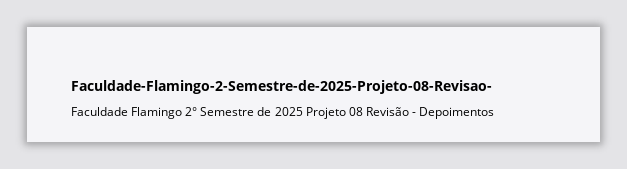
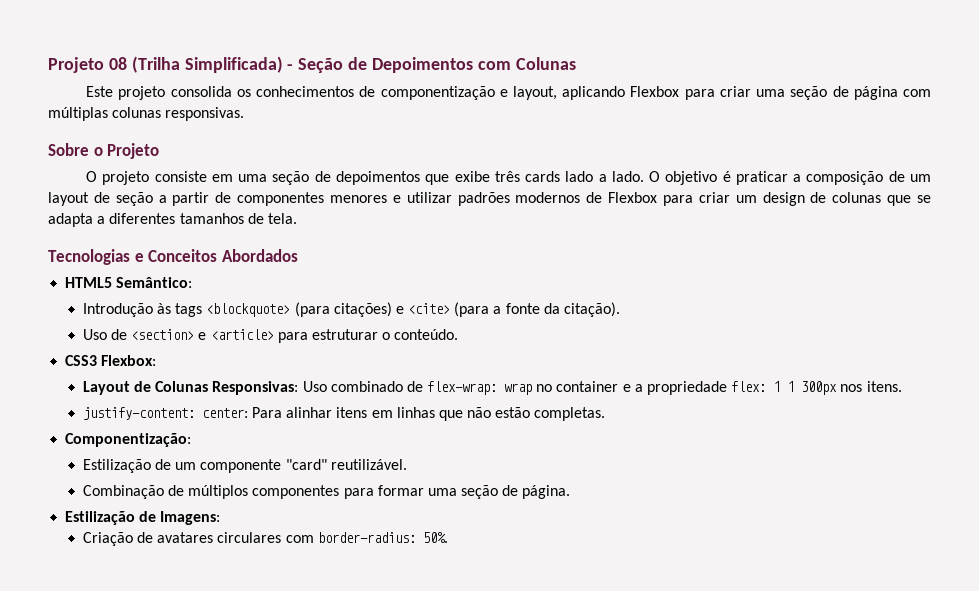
[71,80,492,94] [71,107,495,119] Faculdade-Flamingo-2-Semestre-de-2025-Projeto-08-Revisao- // Faculdade Flamingo 2° Semestre de 2025 Projeto 08 Revisão - Depoimentos -> [48,56,576,73] [86,86,932,100] [48,107,245,121] [48,143,160,159] [86,171,931,185] [48,192,932,206] [48,213,297,227] [48,249,298,265] [65,277,193,288] [82,302,621,317] [82,329,459,343] [65,355,157,366] [82,381,902,395] [82,407,606,421] [65,433,192,447] [82,459,407,473] [82,485,571,499] [65,511,221,525] [82,532,448,546] Projeto 08 (Trilha Simplificada) - Seção de Depoimentos com Colunas // Este projeto consolida os conhecimentos de componentização e layout, aplicando Flexbox para criar uma seção de página com múltiplas colunas responsivas. // Sobre o Projeto // O projeto consiste em uma seção de depoimentos que exibe três cards lado a lado. O objetivo é praticar a composição de um layout de seção a partir de componentes menores e utilizar padrões modernos de Flexbox para criar um design de colunas que se adapta a diferentes tamanhos de tela. // Tecnologias e Conceitos Abordados // HTML5 Semântico: // Introdução às tags <blockquote> (para citações) e <cite> (para a fonte da citação). // Uso de <section> e <article> para estruturar o conteúdo. // CSS3 Flexbox: // Layout de Colunas Responsivas: Uso combinado de flex-wrap: wrap no container e a propriedade flex: 1 1 300px nos itens. // justify-content: center: Para alinhar itens em linhas que não estão completas. // Componentização: // Estilização de um componente "card" reutilizável. // Combinação de múltiplos componentes para formar uma seção de página. // Estilização de Imagens: // Criação de avatares circulares com border-radius: 50%.

